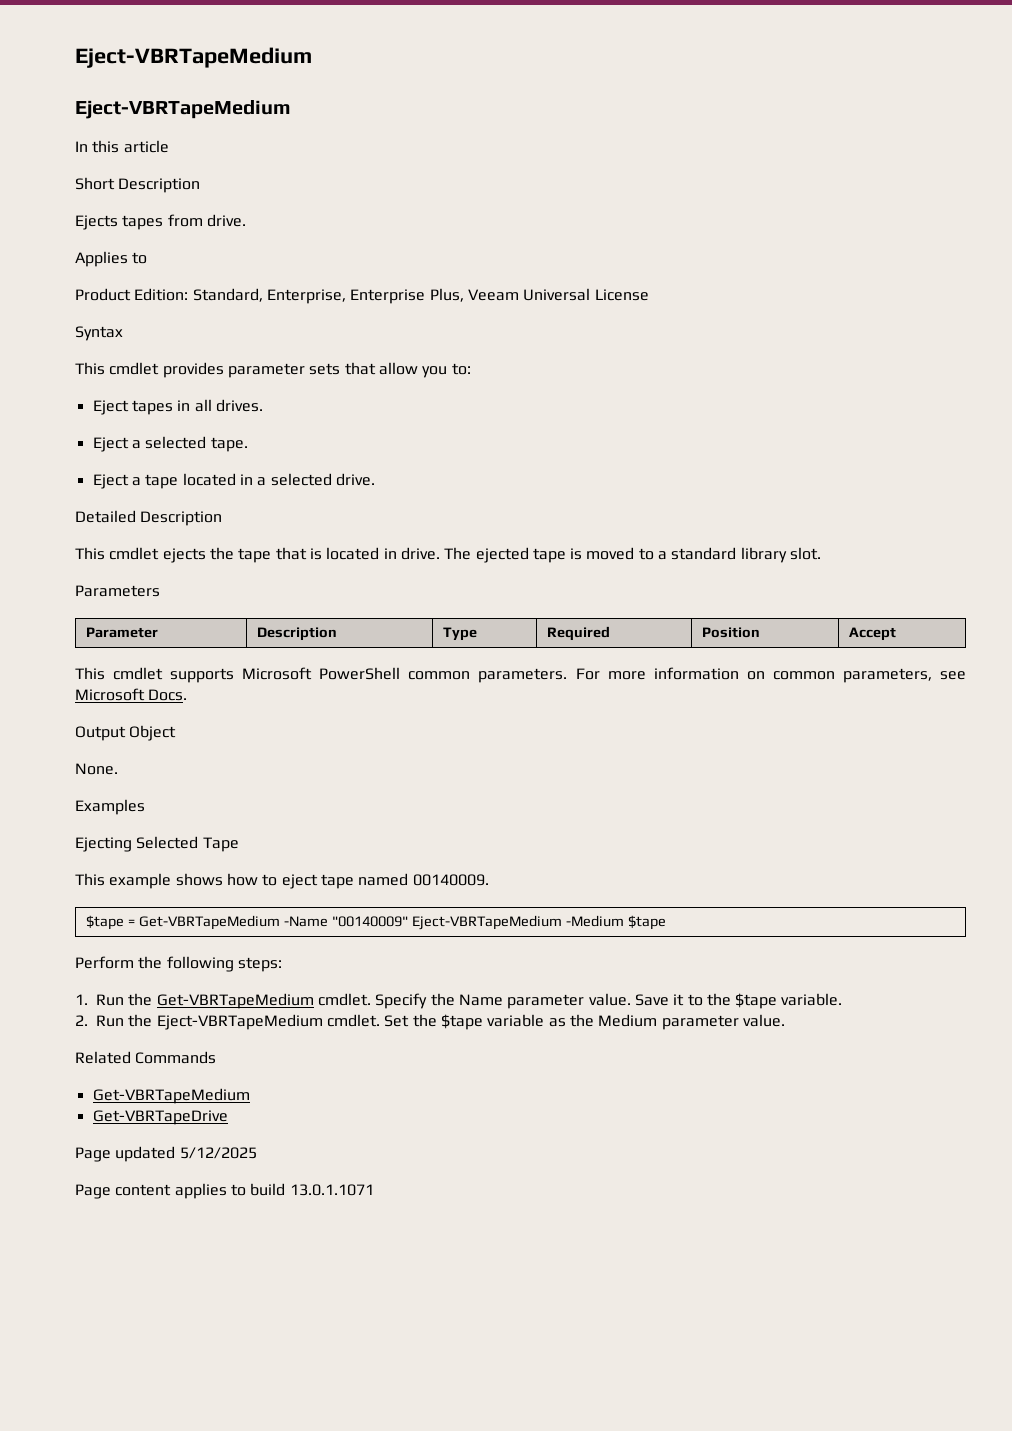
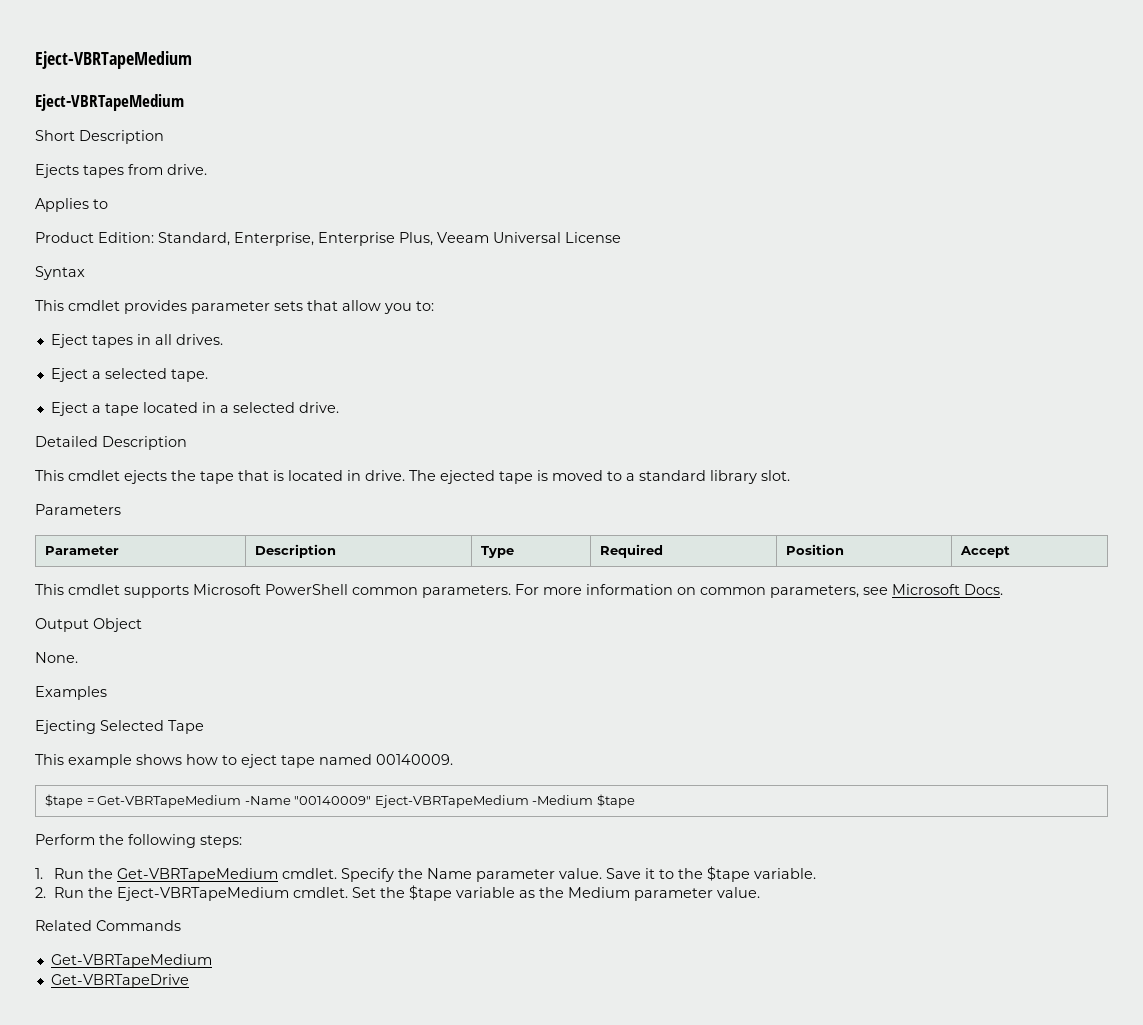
[75,140,169,153] // In this article -> (184, 102) none
[75,1146,257,1162] [75,1183,374,1199] // Page updated 5/12/2025 // Page content applies to build 13.0.1.1071 -> (189, 981) none

